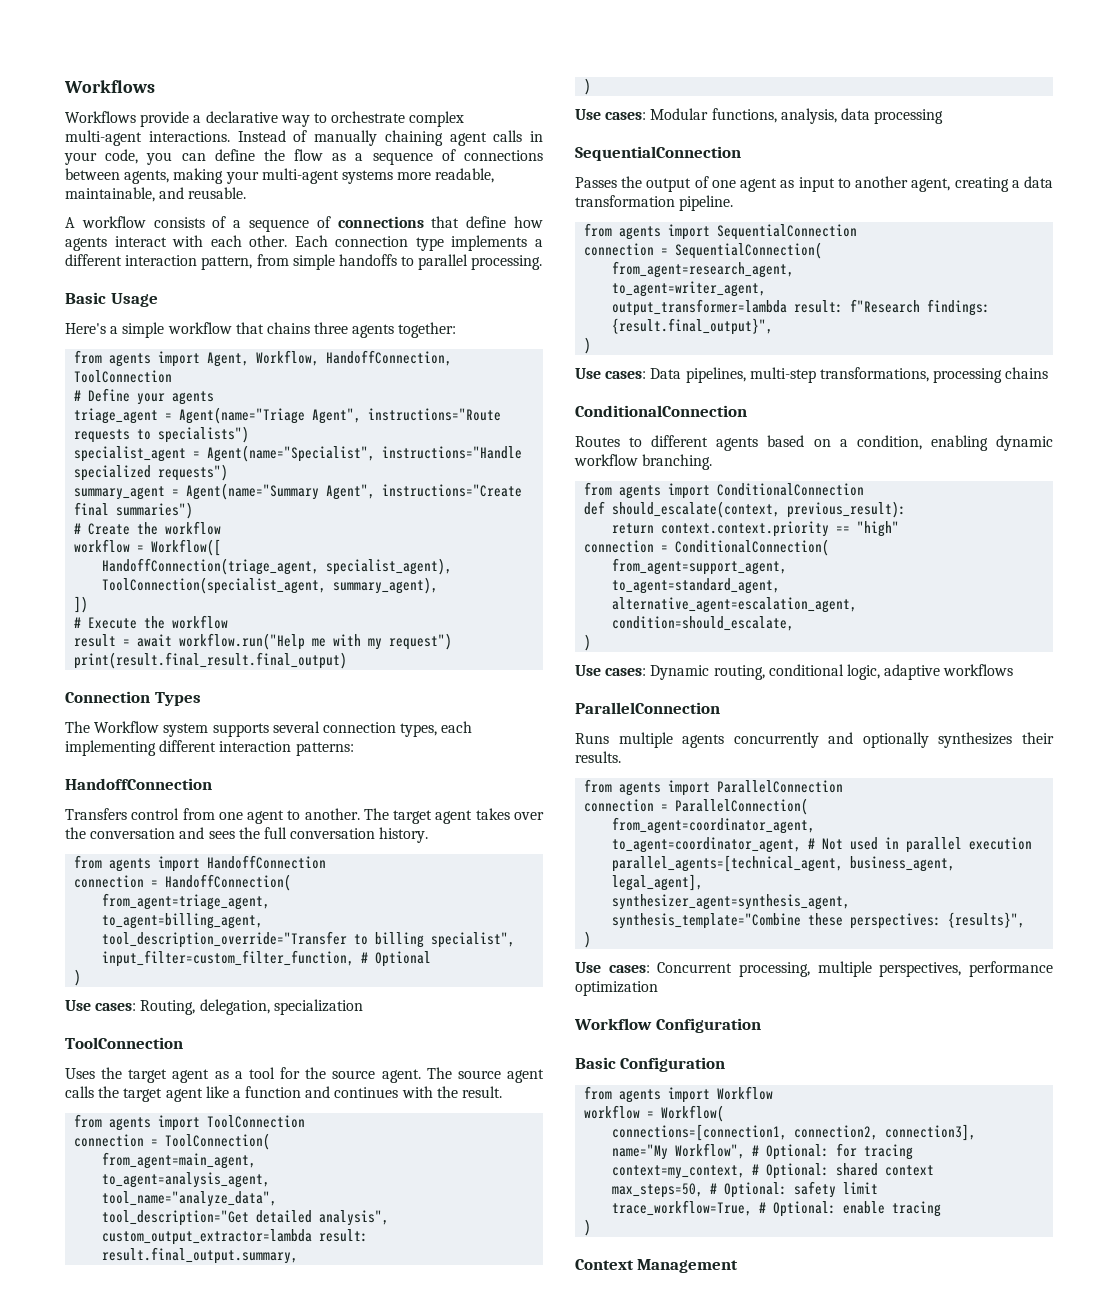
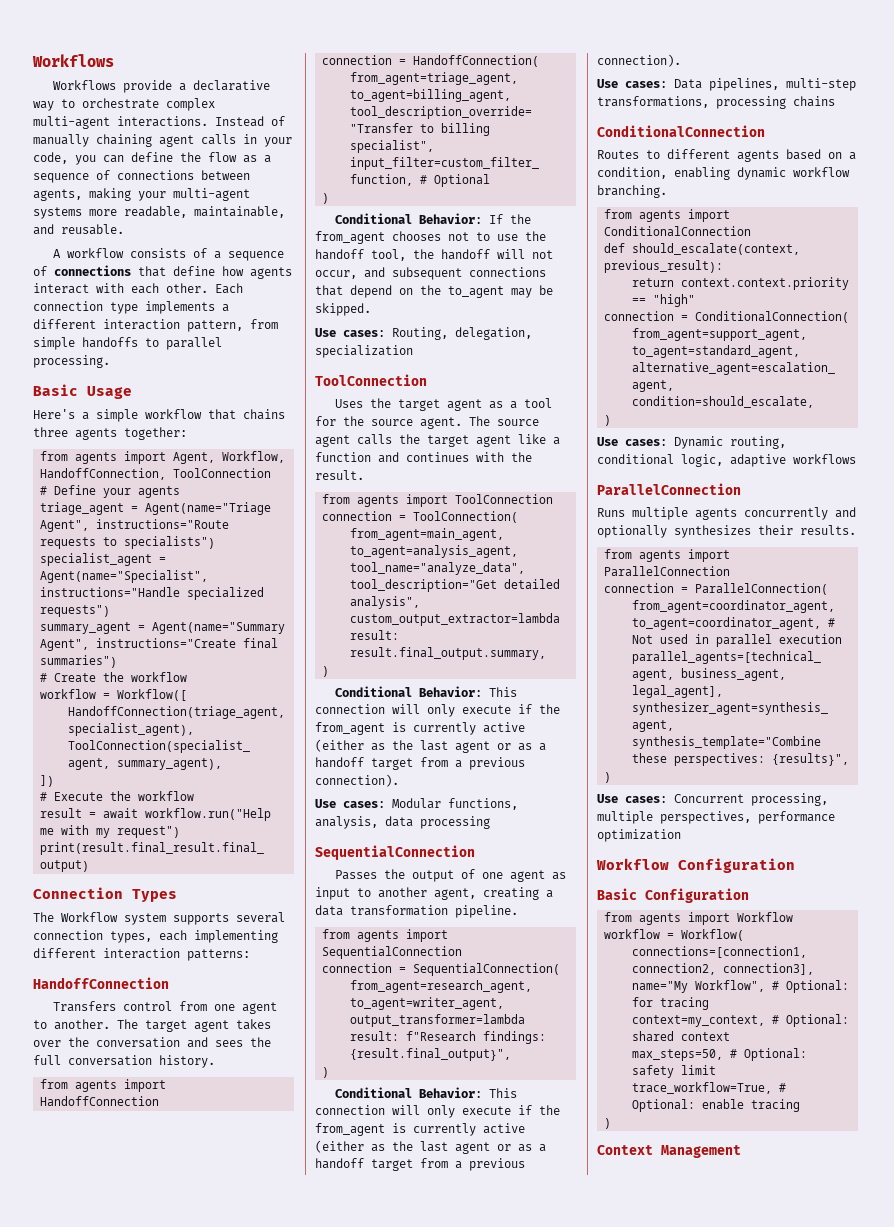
(82, 977) none -> [335,213,532,224] [315,231,546,244] [315,249,553,261] [315,267,546,280] [315,285,553,298] [315,303,371,316] // Conditional Behavior: If the from_agent chooses not to use the handoff tool, the handoff will not occur, and subsequent connections that depend on the to_agent may be skipped.
(592, 86) none -> [335,686,518,697] [315,704,560,717] [315,722,525,735] [315,739,546,753] [315,757,525,770] [315,774,399,787] // Conditional Behavior: This connection will only execute if the from_agent is currently active (either as the last agent or as a handoff target from a previous connection).
(592, 345) none -> [335,1087,518,1098] [315,1105,560,1118] [315,1123,525,1136] [315,1140,546,1154] [315,1158,525,1171] [597,54,681,67] // Conditional Behavior: This connection will only execute if the from_agent is currently active (either as the last agent or as a handoff target from a previous connection).

